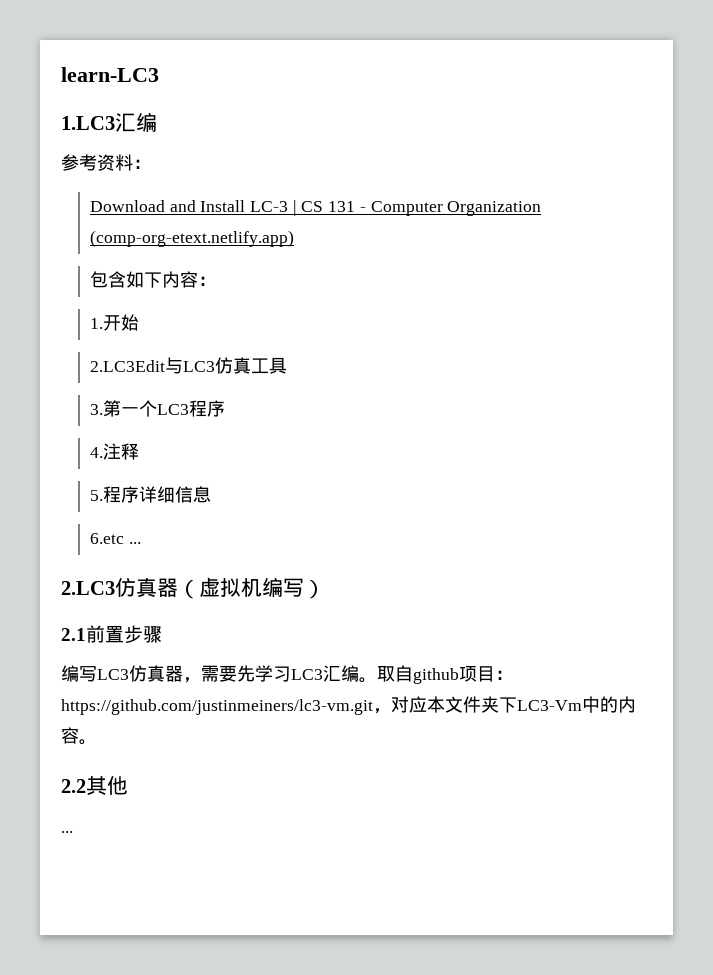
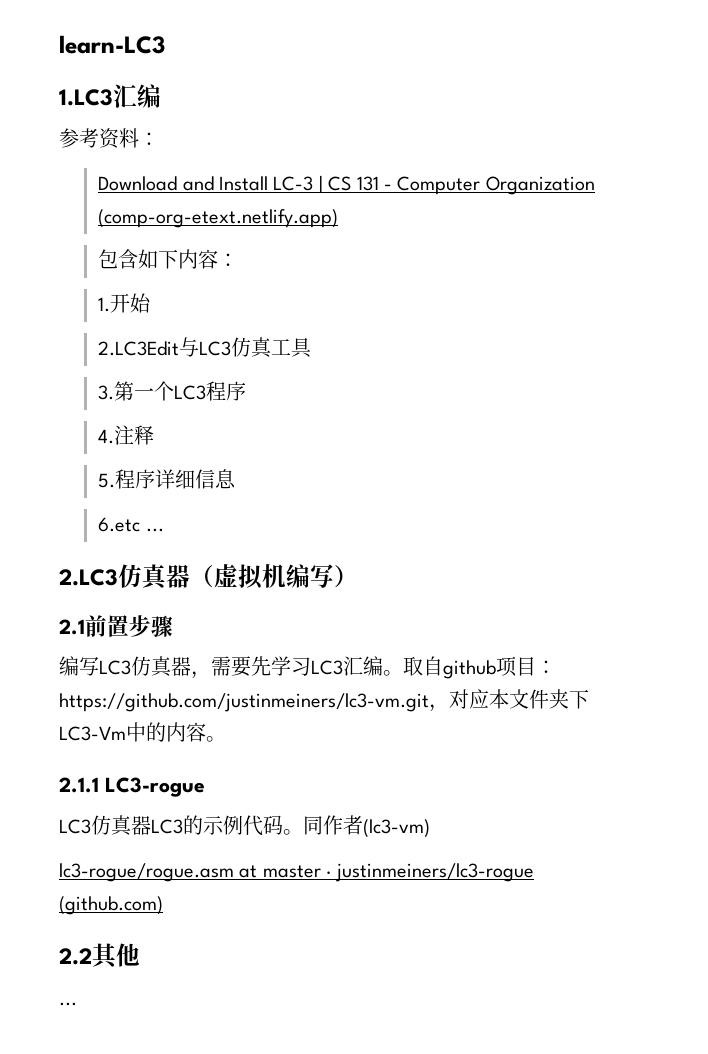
(97, 742) none -> [59,777,205,797] [59,815,430,838] [59,863,534,882] [59,896,163,915] // 2.1.1 LC3-rogue // LC3仿真器LC3的示例代码。同作者(lc3-vm) // lc3-rogue/rogue.asm at master · justinmeiners/lc3-rogue (github.com)

